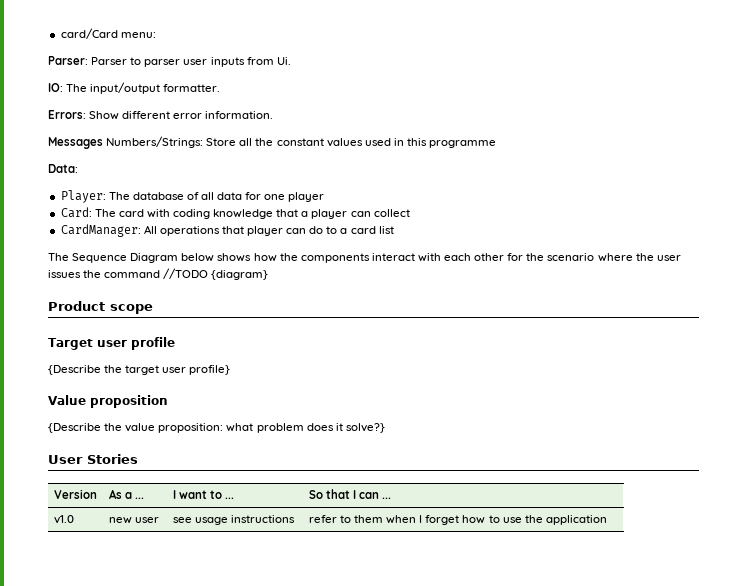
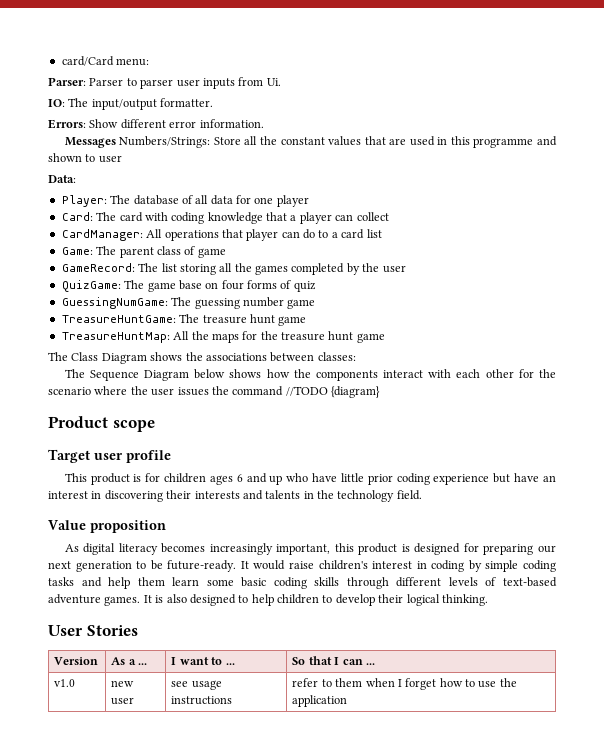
(363, 142) none -> [364,136,407,145] that are
(497, 144) none -> [536,136,557,146] [48,153,122,163] and shown to user
(394, 230) none -> [61,246,226,258] [61,263,406,275] [61,280,316,292] [61,297,316,309] [61,314,307,326] [61,331,385,343] [48,352,356,364] // Game: The parent class of game // GameRecord: The list storing all the games completed by the user // QuizGame: The game base on four forms of quiz // GuessingNumGame: The guessing number game // TreasureHuntGame: The treasure hunt game // TreasureHuntMap: All the maps for the treasure hunt game // The Class Diagram shows the associations between classes:
[48,365,231,375] [48,395,168,408] [48,423,385,433] {Describe the target user profile} // Value proposition // {Describe the value proposition: what problem does it solve?} -> [64,473,556,485] [48,490,422,502] [48,520,166,533] [64,543,556,555] [48,560,556,572] [48,577,557,589] [48,594,488,606] This product is for children ages 6 and up who have little prior coding experience but have an interest in discovering their interests and talents in the technology field. // Value proposition // As digital literacy becomes increasingly important, this product is designed for preparing our next generation to be future-ready. It would raise children's interest in coding by simple coding tasks and help them learn some basic coding skills through different levels of text-based adventure games. It is also designed to help children to develop their logical thinking.

